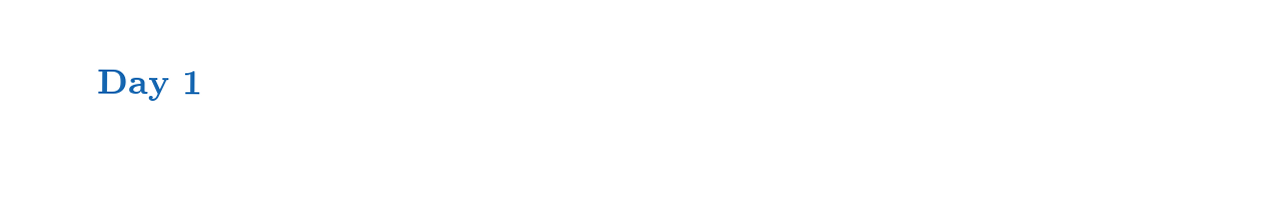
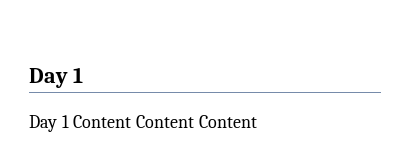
[96,69,203,102] Day 1 -> [29,67,83,88] [29,115,257,132] Day 1 // Day 1 Content Content Content

